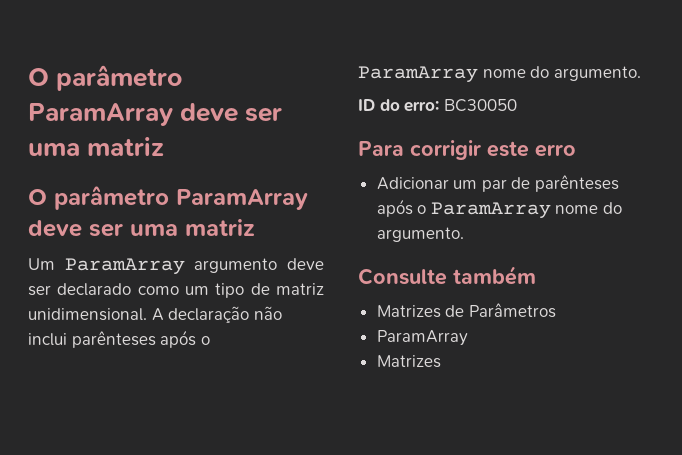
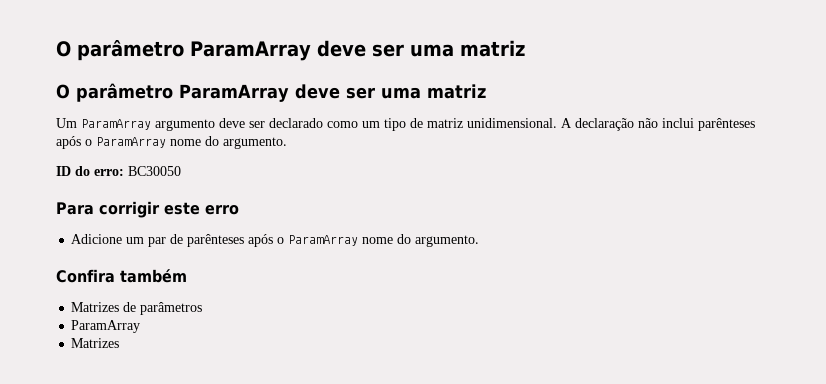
[376,177,449,190] Adicionar -> [71,234,123,244] Adicione
[358,268,447,285] Consulte -> [56,269,115,283] Confira
[468,303,556,318] Parâmetros -> [140,302,203,315] parâmetros

